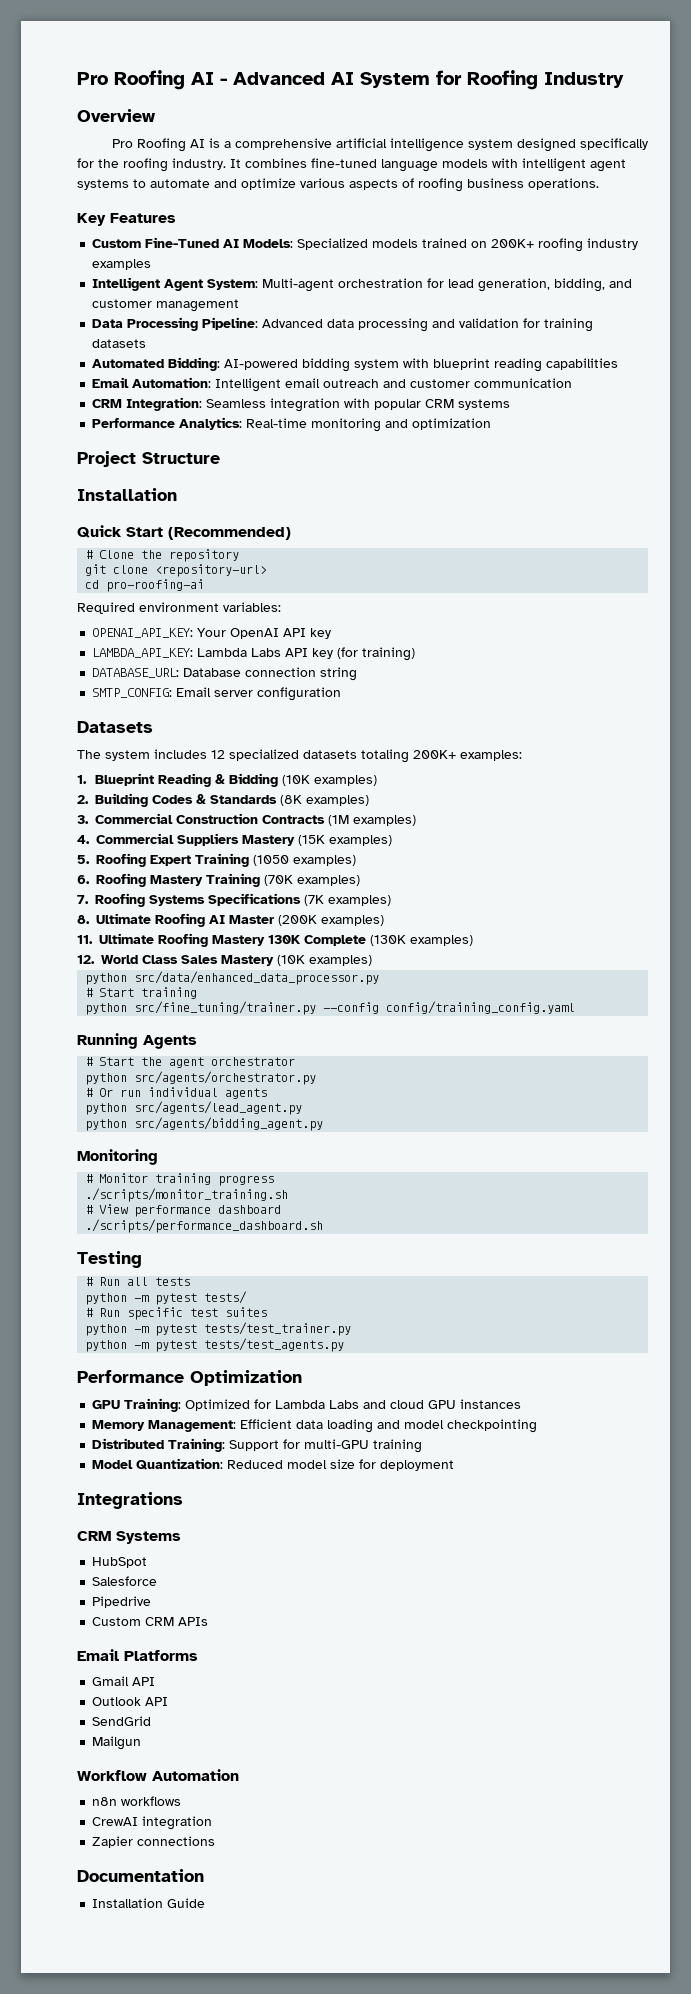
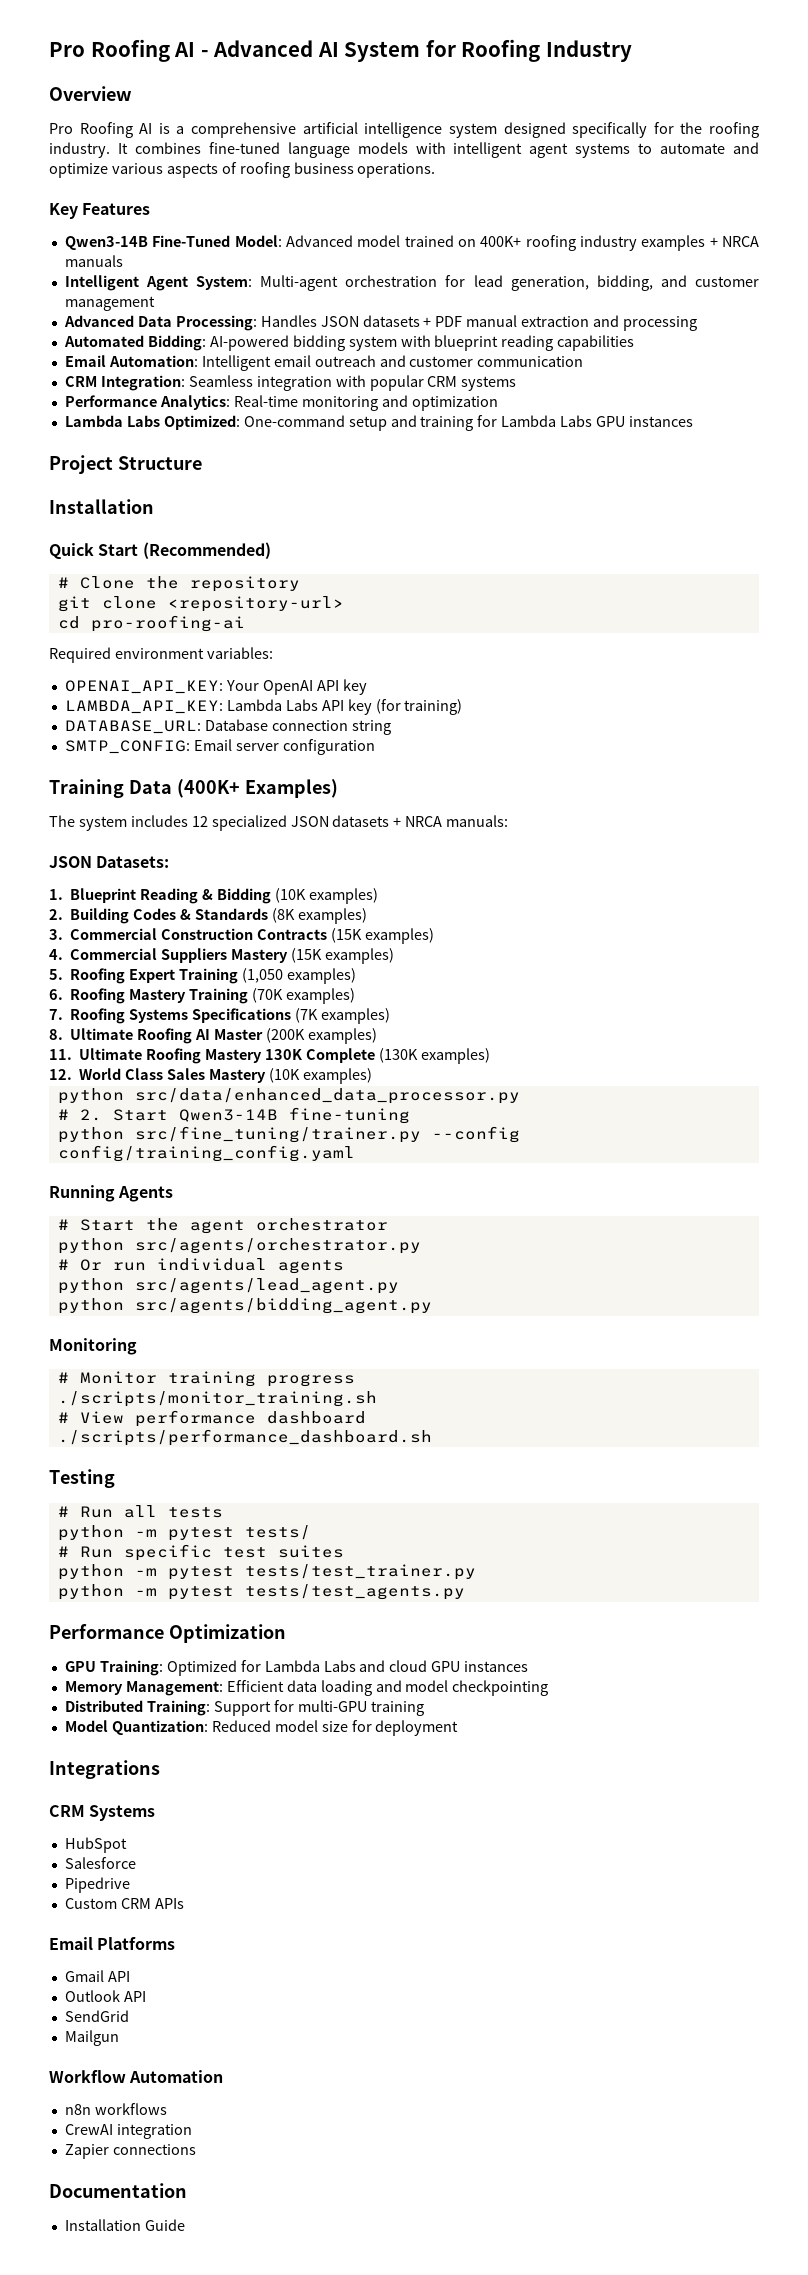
[92,237,419,250] Custom Fine-Tuned AI Models: Specialized models -> [64,235,401,250] Qwen3-14B Fine-Tuned Model: Advanced model
[491,239,535,248] 200K+ -> [480,236,522,247] 400K+
(152, 264) none -> [709,236,759,247] [64,255,123,267] + NRCA manuals
[92,317,594,332] [92,339,147,348] Data Processing Pipeline: Advanced data processing and validation for training datasets -> [63,315,698,331] Advanced Data Processing: Handles JSON datasets + PDF manual extraction and processing
(492, 424) none -> [64,415,694,431] // Lambda Labs Optimized: One-command setup and training for Lambda Labs GPU instances
[77,721,153,733] Datasets -> [49,779,338,798] Training Data (400K+ Examples)
[303,749,522,763] datasets totaling 200K+ examples: -> [290,815,509,827] [49,856,170,868] JSON datasets + NRCA manuals: // JSON Datasets:
[328,815,350,826] (1M -> [330,928,362,943] (15K
[253,855,289,866] (1050 -> [241,968,283,983] (1,050
[99,987,198,999] Start training -> [79,1107,410,1124] 2. Start Qwen3-14B fine-tuning

